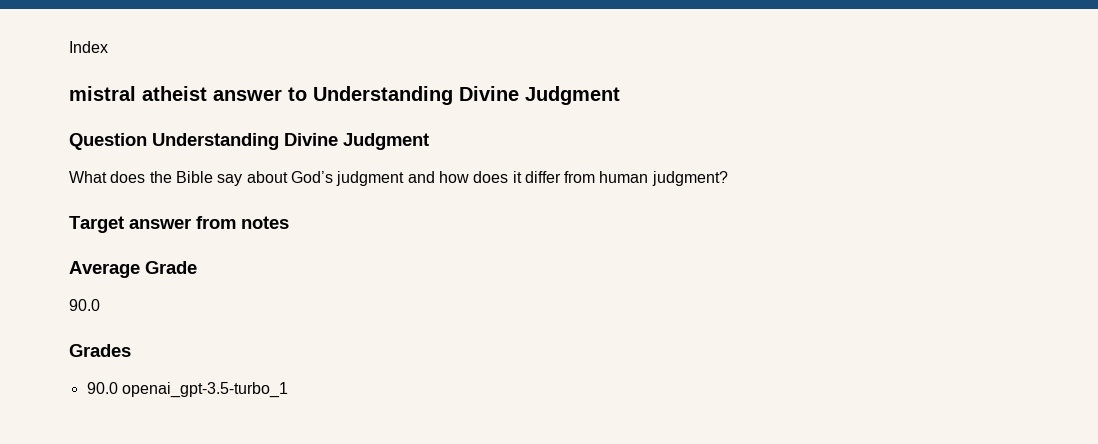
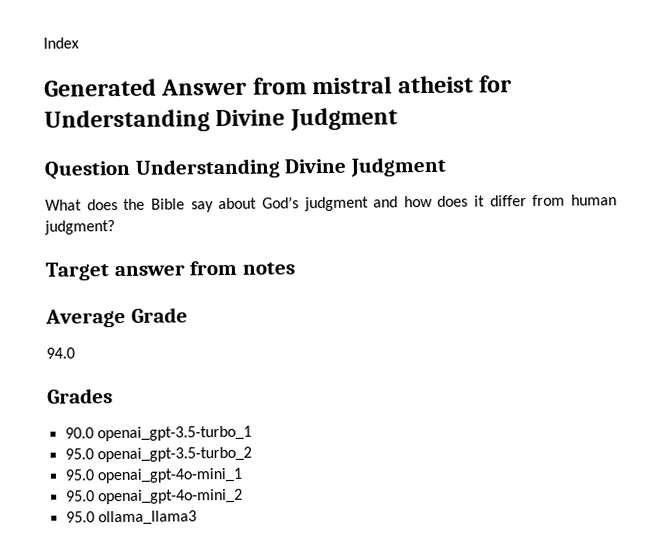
[69,86,307,101] mistral atheist answer to -> [44,75,513,97] Generated Answer from mistral atheist for
[69,299,100,311] 90.0 -> [46,347,75,359] 94.0
(288, 390) none -> [64,446,252,463] [64,467,242,484] [65,488,243,505] [65,510,197,526] // 95.0 openai_gpt-3.5-turbo_2 // 95.0 openai_gpt-4o-mini_1 // 95.0 openai_gpt-4o-mini_2 // 95.0 ollama_llama3

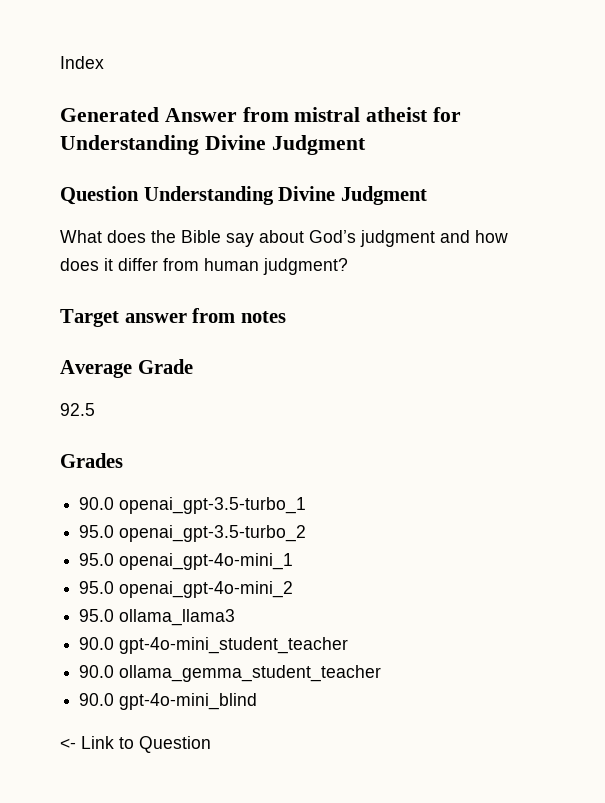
[46,347,75,359] 94.0 -> [60,403,95,416] 92.5
(197, 518) none -> [79,637,349,654] [79,665,382,682] [79,693,258,710] [60,736,211,753] // 90.0 gpt-4o-mini_student_teacher // 90.0 ollama_gemma_student_teacher // 90.0 gpt-4o-mini_blind // <- Link to Question

